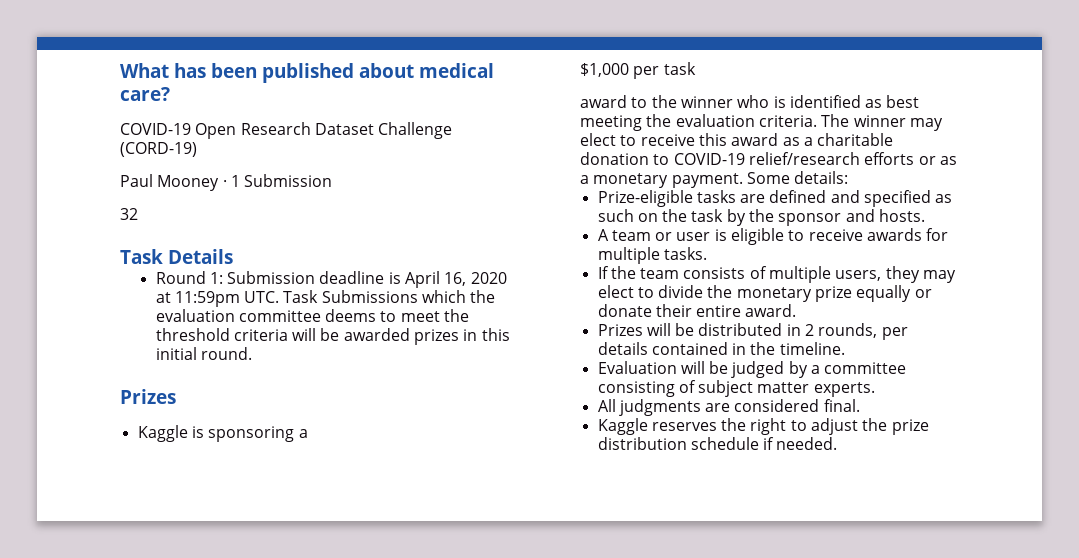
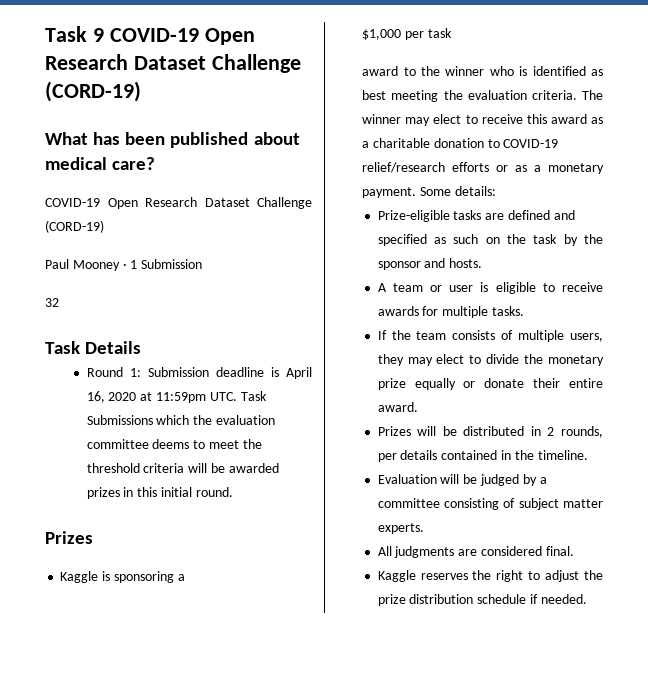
(120, 70) none -> [45,26,255,45] [45,54,301,73] [45,81,141,102] Task 9 COVID-19 Open Research Dataset Challenge (CORD-19) //

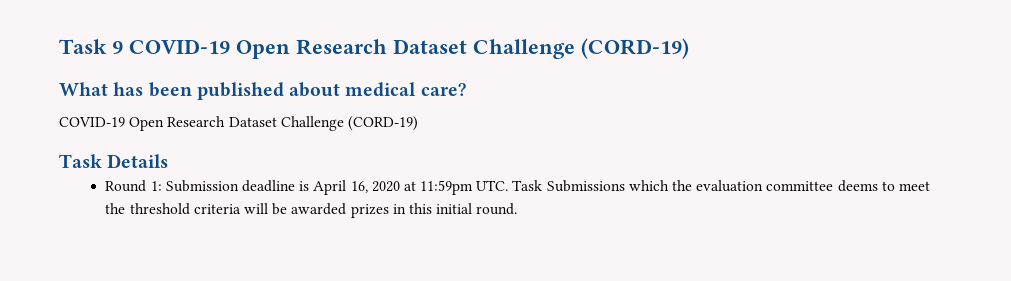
[45,259,203,271] [45,298,59,307] // Paul Mooney · 1 Submission // 32 -> (418, 123) none
[45,531,93,544] [60,571,185,583] [362,28,452,40] [362,66,603,76] [362,90,603,102] [362,114,603,126] [362,138,559,148] [362,162,604,174] [362,186,496,198] [377,210,575,222] [377,234,603,246] [377,258,483,270] [377,282,603,294] [377,306,524,318] [377,330,603,342] [377,354,604,366] [377,378,603,390] [377,402,418,412] [377,426,603,438] [377,450,588,462] [377,474,547,486] [377,498,603,510] [377,523,424,534] [377,546,574,558] [377,570,603,582] [377,594,587,606] // Prizes // Kaggle is sponsoring a // $1,000 per task // award to the winner who is identified as best meeting the evaluation criteria. The winner may elect to receive this award as a charitable donation to COVID-19 relief/research efforts or as a monetary payment. Some details: // Prize-eligible tasks are defined and specified as such on the task by the sponsor and hosts. // A team or user is eligible to receive awards for multiple tasks. // If the team consists of multiple users, they may elect to divide the monetary prize equally or donate their entire award. // Prizes will be distributed in 2 rounds, per details contained in the timeline. // Evaluation will be judged by a committee consisting of subject matter experts. // All judgments are considered final. // Kaggle reserves the right to adjust the prize distribution schedule if needed. -> (518, 209) none

